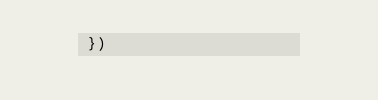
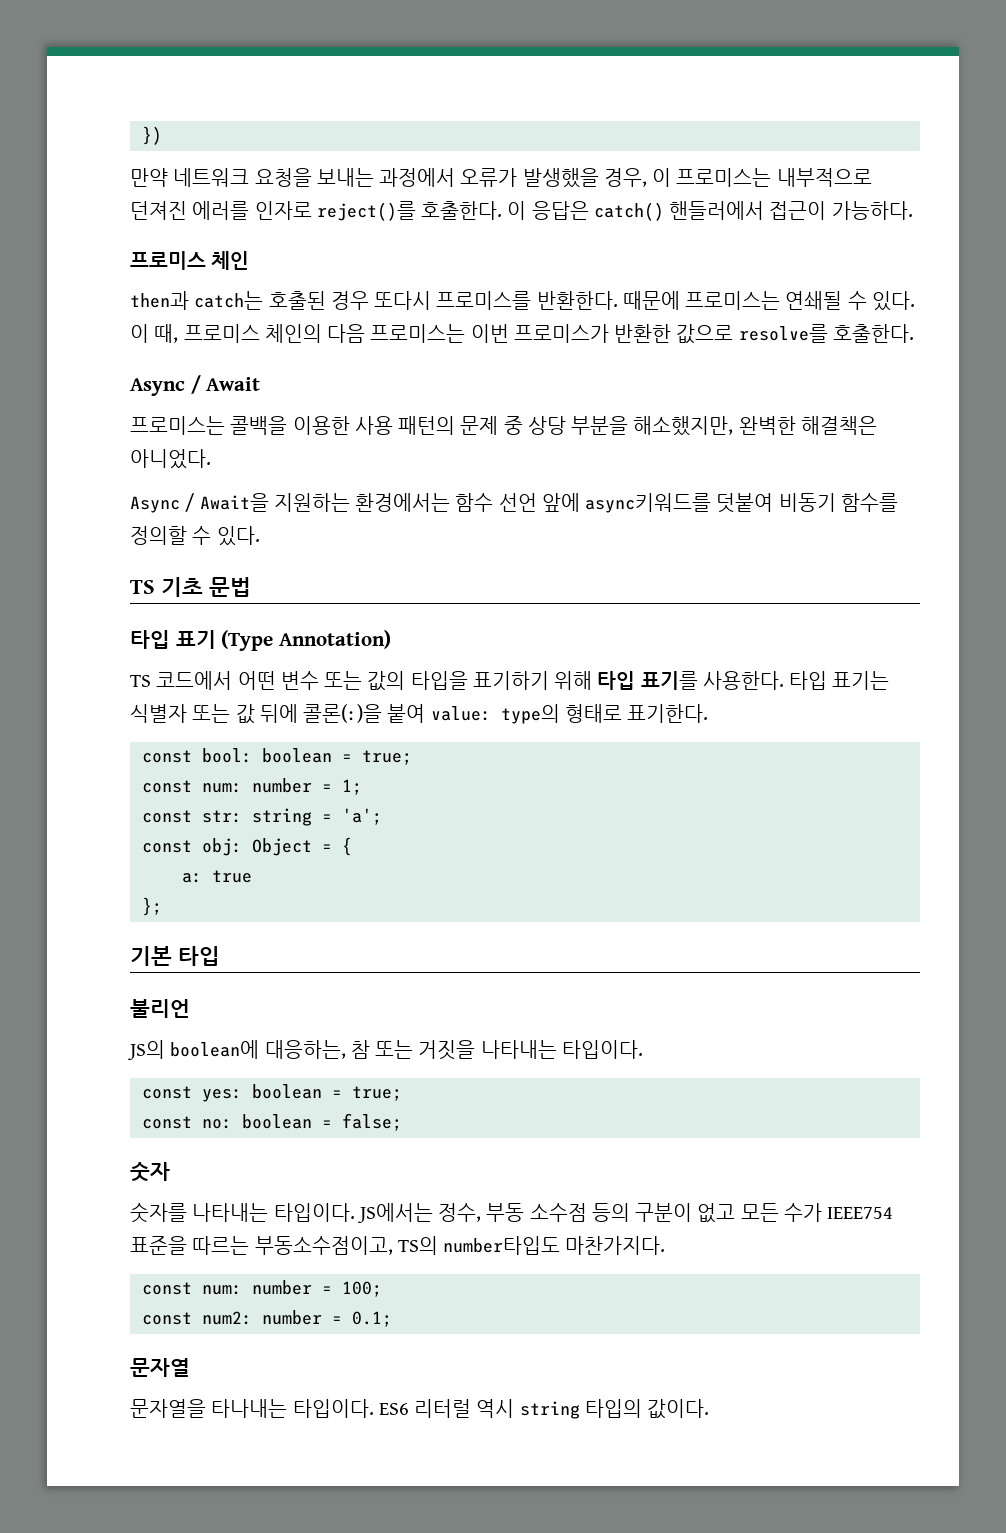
(107, 44) none -> [130,168,872,188] [130,201,913,221] [130,251,250,270] [130,291,915,311] [130,324,914,344] [130,375,261,396] [130,416,877,436] [130,449,211,469] [130,493,898,513] [130,526,260,546] [130,577,251,597] [130,630,391,651] [130,671,890,691] [130,704,709,724] [141,748,412,765] [141,778,362,795] [141,808,382,826] [141,837,352,856] [181,870,252,883] [141,897,162,916] [130,946,220,966] [130,999,190,1018] [127,1040,643,1060] [141,1084,402,1102] [141,1113,402,1131] [130,1162,170,1182] [130,1202,894,1223] [130,1236,666,1255] [141,1280,382,1297] [141,1310,392,1327] [130,1358,190,1377] [130,1399,710,1419] // 만약 네트워크 요청을 보내는 과정에서 오류가 발생했을 경우, 이 프로미스는 내부적으로 던져진 에러를 인자로 reject()를 호출한다. 이 응답은 catch() 핸들러에서 접근이 가능하다. // 프로미스 체인 // then과 catch는 호출된 경우 또다시 프로미스를 반환한다. 때문에 프로미스는 연쇄될 수 있다. 이 때, 프로미스 체인의 다음 프로미스는 이번 프로미스가 반환한 값으로 resolve를 호출한다. // Async / Await // 프로미스는 콜백을 이용한 사용 패턴의 문제 중 상당 부분을 해소했지만, 완벽한 해결책은 아니었다. // Async / Await을 지원하는 환경에서는 함수 선언 앞에 async키워드를 덧붙여 비동기 함수를 정의할 수 있다. // TS 기초 문법 // 타입 표기 (Type Annotation) // TS 코드에서 어떤 변수 또는 값의 타입을 표기하기 위해 타입 표기를 사용한다. 타입 표기는 식별자 또는 값 뒤에 콜론(:)을 붙여 value: type의 형태로 표기한다. // const bool: boolean = true; // const num: number = 1; // const str: string = 'a'; // const obj: Object = { // a: true // }; // 기본 타입 // 불리언 // JS의 boolean에 대응하는, 참 또는 거짓을 나타내는 타입이다. // const yes: boolean = true; // const no: boolean = false; // 숫자 // 숫자를 나타내는 타입이다. JS에서는 정수, 부동 소수점 등의 구분이 없고 모든 수가 IEEE754 표준을 따르는 부동소수점이고, TS의 number타입도 마찬가지다. // const num: number = 100; // const num2: number = 0.1; // 문자열 // 문자열을 타나내는 타입이다. ES6 리터럴 역시 string 타입의 값이다.

